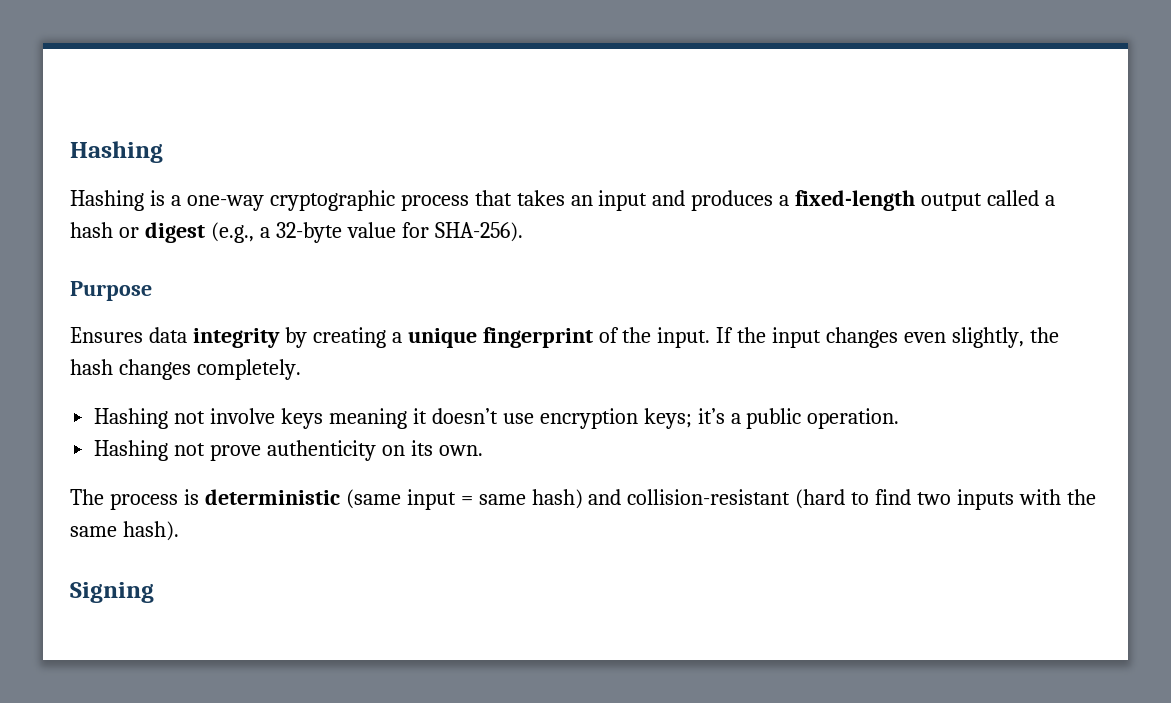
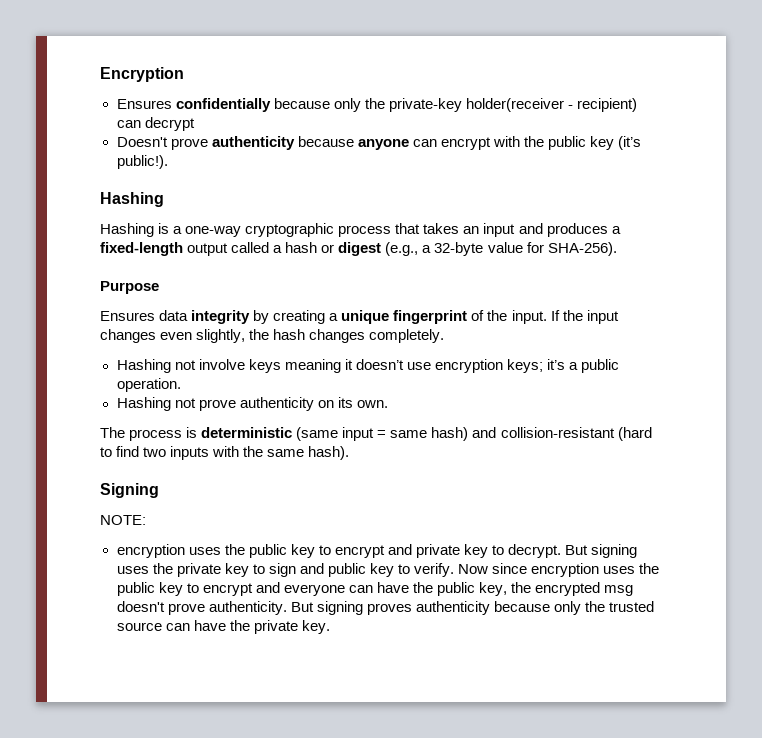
(70, 152) none -> [100,67,184,82] [116,98,637,112] [116,117,195,131] [116,136,642,150] [116,155,168,169] Encryption // Ensures confidentially because only the private-key holder(receiver - recipient) can decrypt // Doesn't prove authenticity because anyone can encrypt with the public key (it’s public!). //
(154, 592) none -> [100,515,146,525] [116,544,638,558] [116,563,660,577] [116,582,634,596] [116,601,655,615] [116,620,330,634] // NOTE: // encryption uses the public key to encrypt and private key to decrypt. But signing uses the private key to sign and public key to verify. Now since encryption uses the public key to encrypt and everyone can have the public key, the encrypted msg doesn't prove authenticity. But signing proves authenticity because only the trusted source can have the private key.

